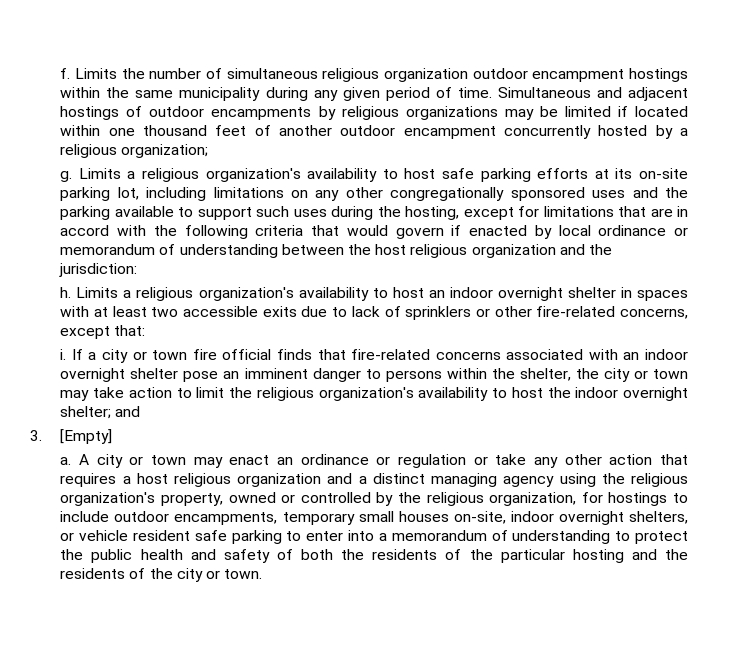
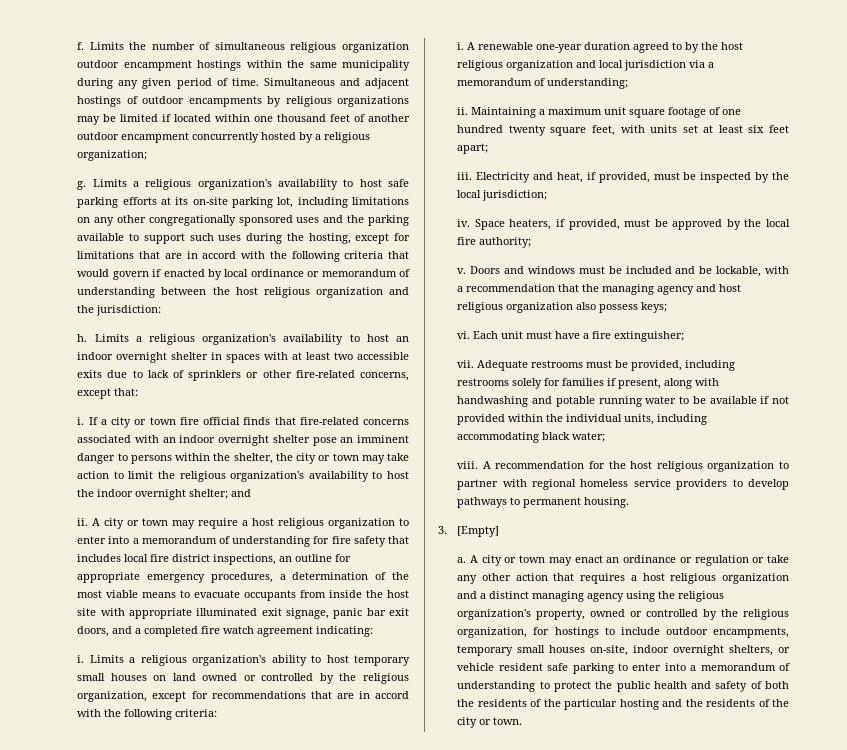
(141, 411) none -> [77,518,409,529] [77,536,410,547] [77,554,352,565] [77,572,409,583] [77,590,410,601] [77,608,409,619] [77,626,374,637] [77,655,410,666] [77,673,409,684] [77,691,409,702] [77,709,218,720] [457,42,744,53] [457,60,715,71] [457,78,629,89] [457,107,742,118] [457,125,789,136] [457,143,489,154] [457,172,789,183] [457,190,548,201] [457,219,790,230] [457,237,532,248] [457,266,789,277] [457,284,742,295] [457,302,668,313] [457,331,685,342] [457,360,736,371] [457,378,720,389] [457,396,789,407] [457,414,708,425] [457,432,606,443] [457,461,789,472] [457,479,789,490] [457,497,630,508] // ii. A city or town may require a host religious organization to enter into a memorandum of understanding for fire safety that includes local fire district inspections, an outline for appropriate emergency procedures, a determination of the most viable means to evacuate occupants from inside the host site with appropriate illuminated exit signage, panic bar exit doors, and a completed fire watch agreement indicating: // i. Limits a religious organization's ability to host temporary small houses on land owned or controlled by the religious organization, except for recommendations that are in accord with the following criteria: // i. A renewable one-year duration agreed to by the host religious organization and local jurisdiction via a memorandum of understanding; // ii. Maintaining a maximum unit square footage of one hundred twenty square feet, with units set at least six feet apart; // iii. Electricity and heat, if provided, must be inspected by the local jurisdiction; // iv. Space heaters, if provided, must be approved by the local fire authority; // v. Doors and windows must be included and be lockable, with a recommendation that the managing agency and host religious organization also possess keys; // vi. Each unit must have a fire extinguisher; // vii. Adequate restrooms must be provided, including restrooms solely for families if present, along with handwashing and potable running water to be available if not provided within the individual units, including accommodating black water; // viii. A recommendation for the host religious organization to partner with regional homeless service providers to develop pathways to permanent housing.

